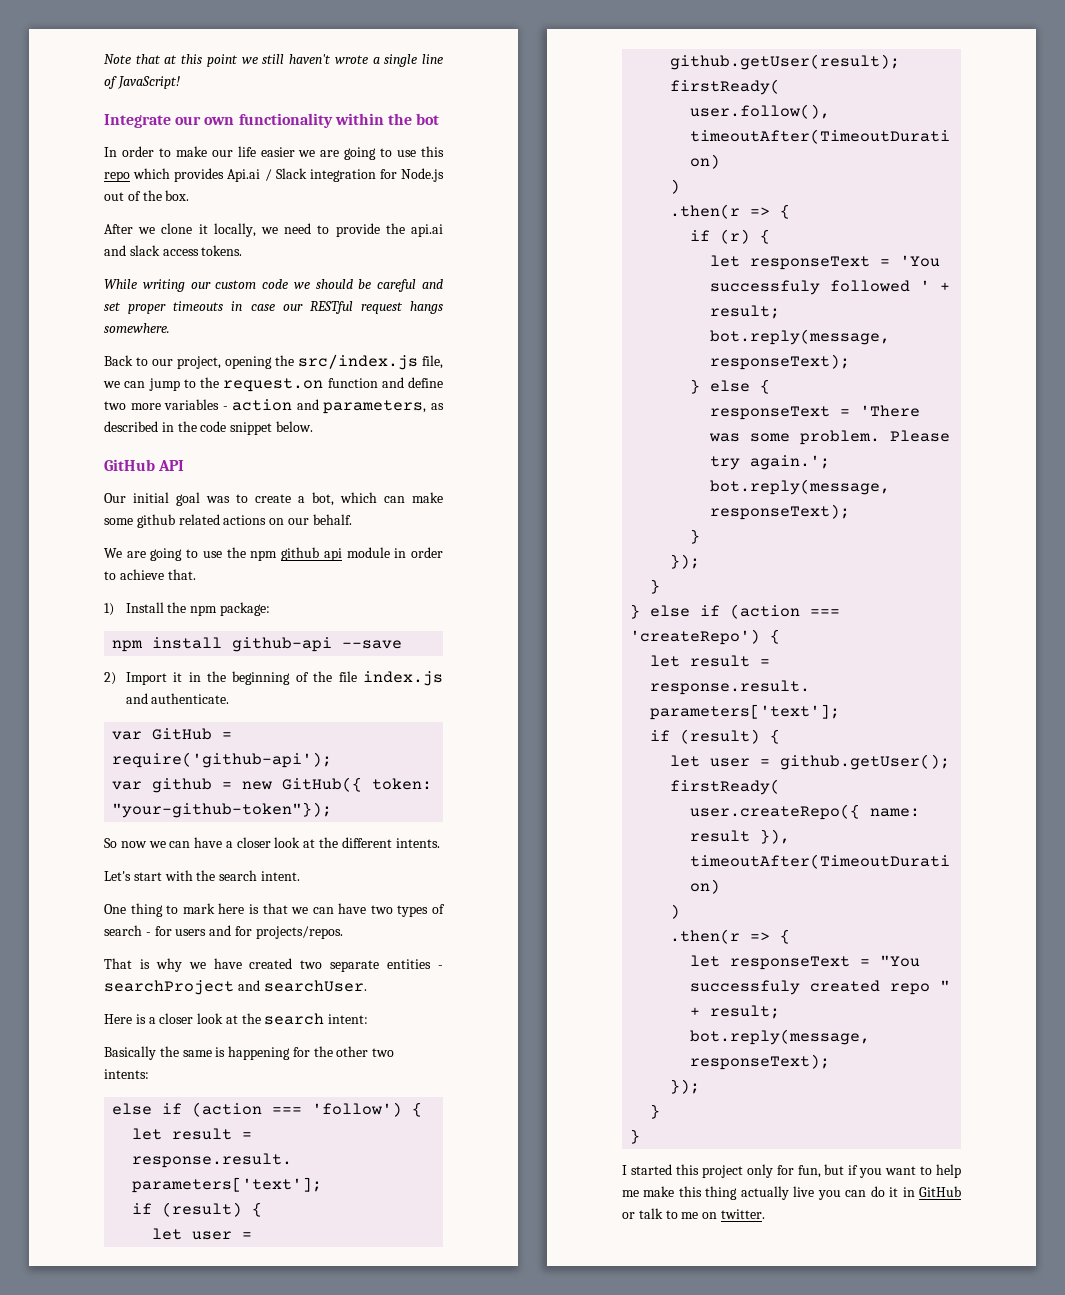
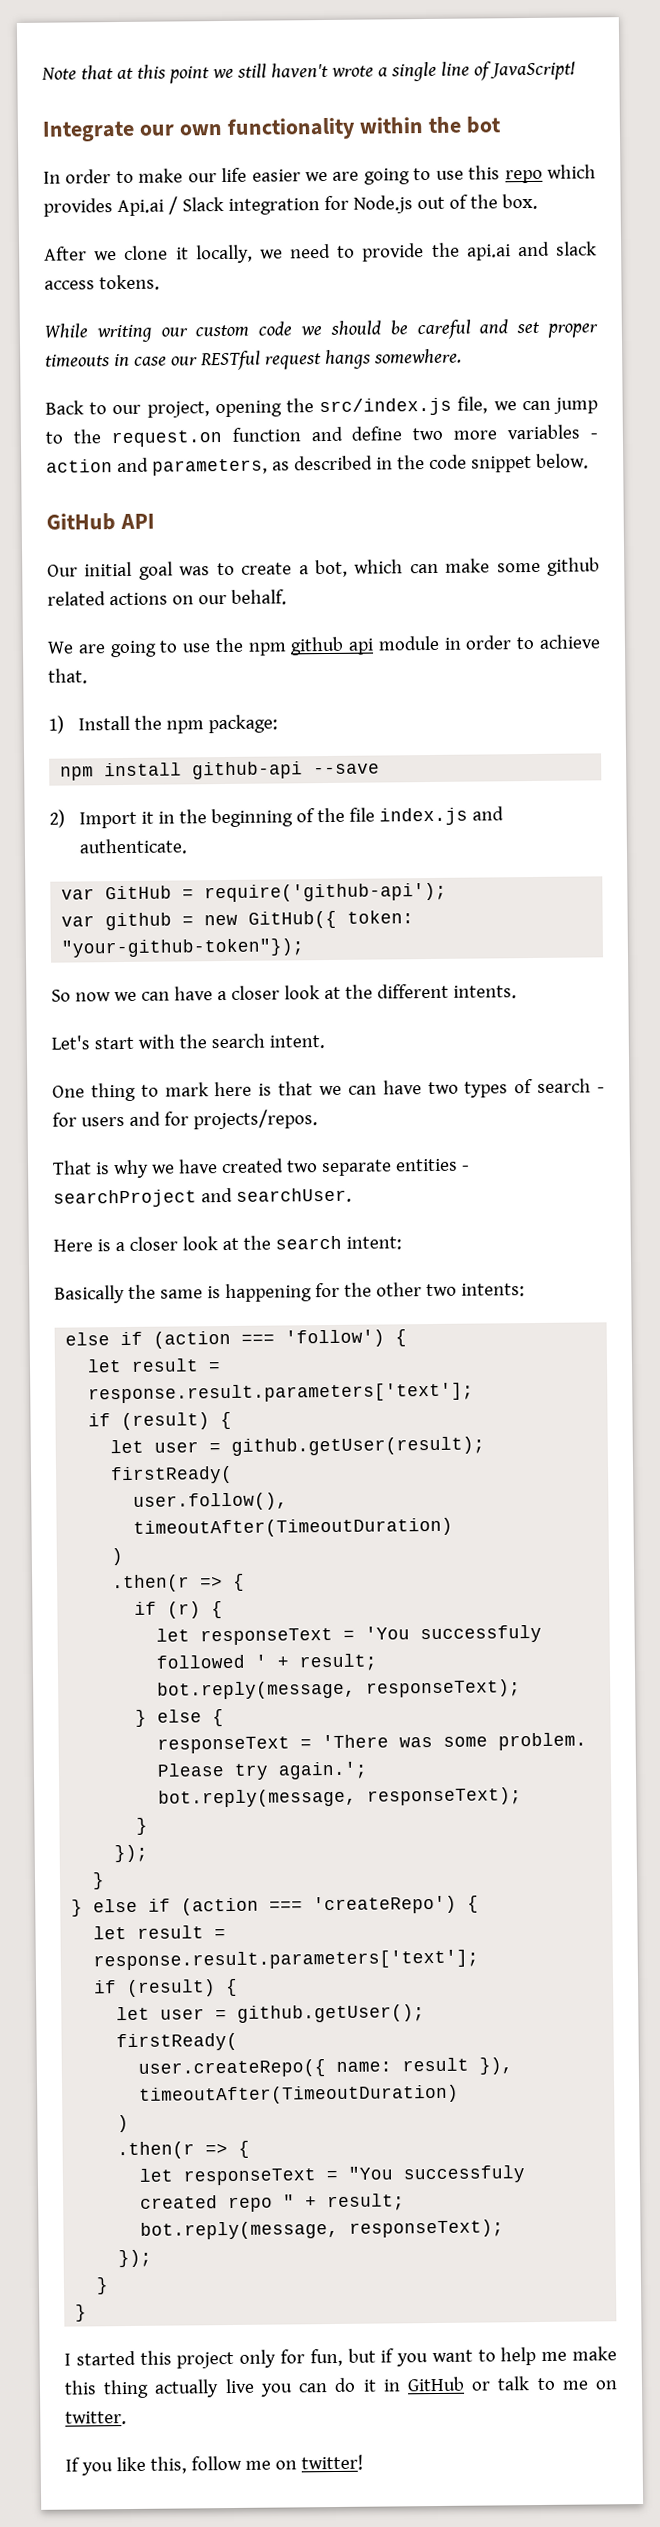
(765, 1214) none -> [65,2454,363,2476] // If you like this, follow me on twitter!

